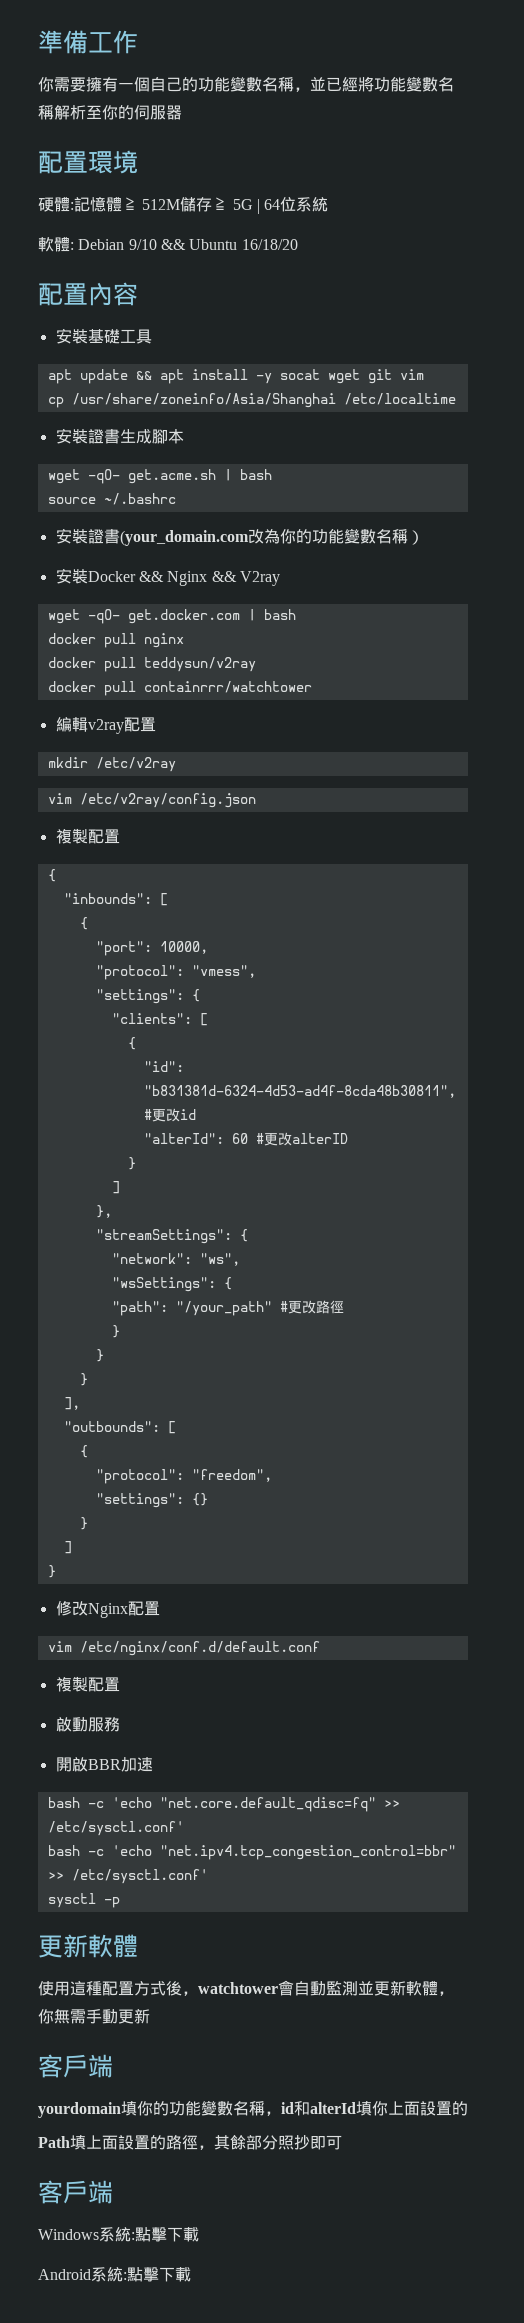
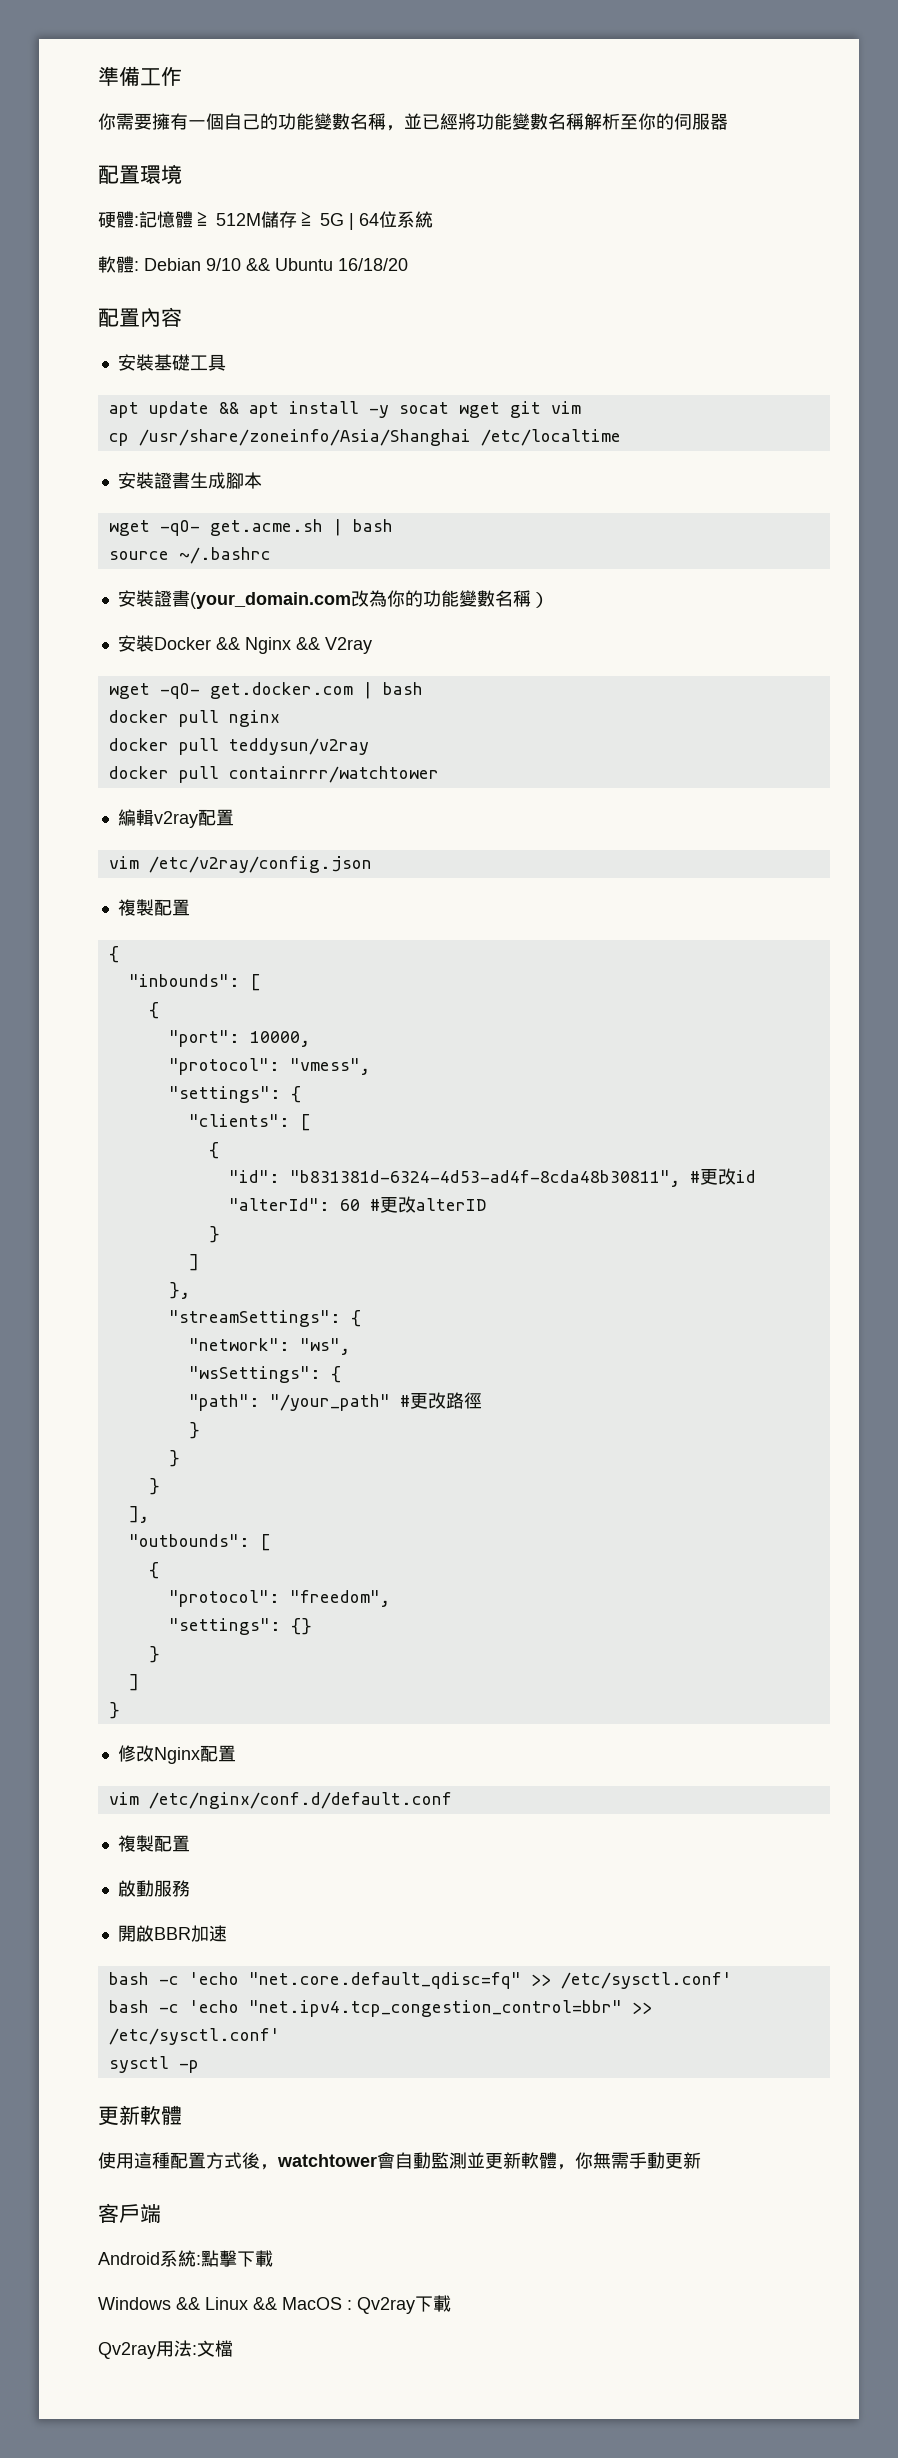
[47,757,176,772] // mkdir /etc/v2ray -> (234, 817) none
[38,2100,468,2118] [38,2134,342,2150] [38,2180,113,2204] [38,2227,199,2242] [38,2267,191,2282] yourdomain填你的功能變數名稱，id和alterId填你上面設置的 // Path填上面設置的路徑，其餘部分照抄即可 // 客戶端 // Windows系統:點擊下載 // Android系統:點擊下載 -> [98,2250,273,2267] [98,2295,451,2314] [98,2340,233,2359] Android系統:點擊下載 // Windows && Linux && MacOS : Qv2ray下載 // Qv2ray用法:文檔

